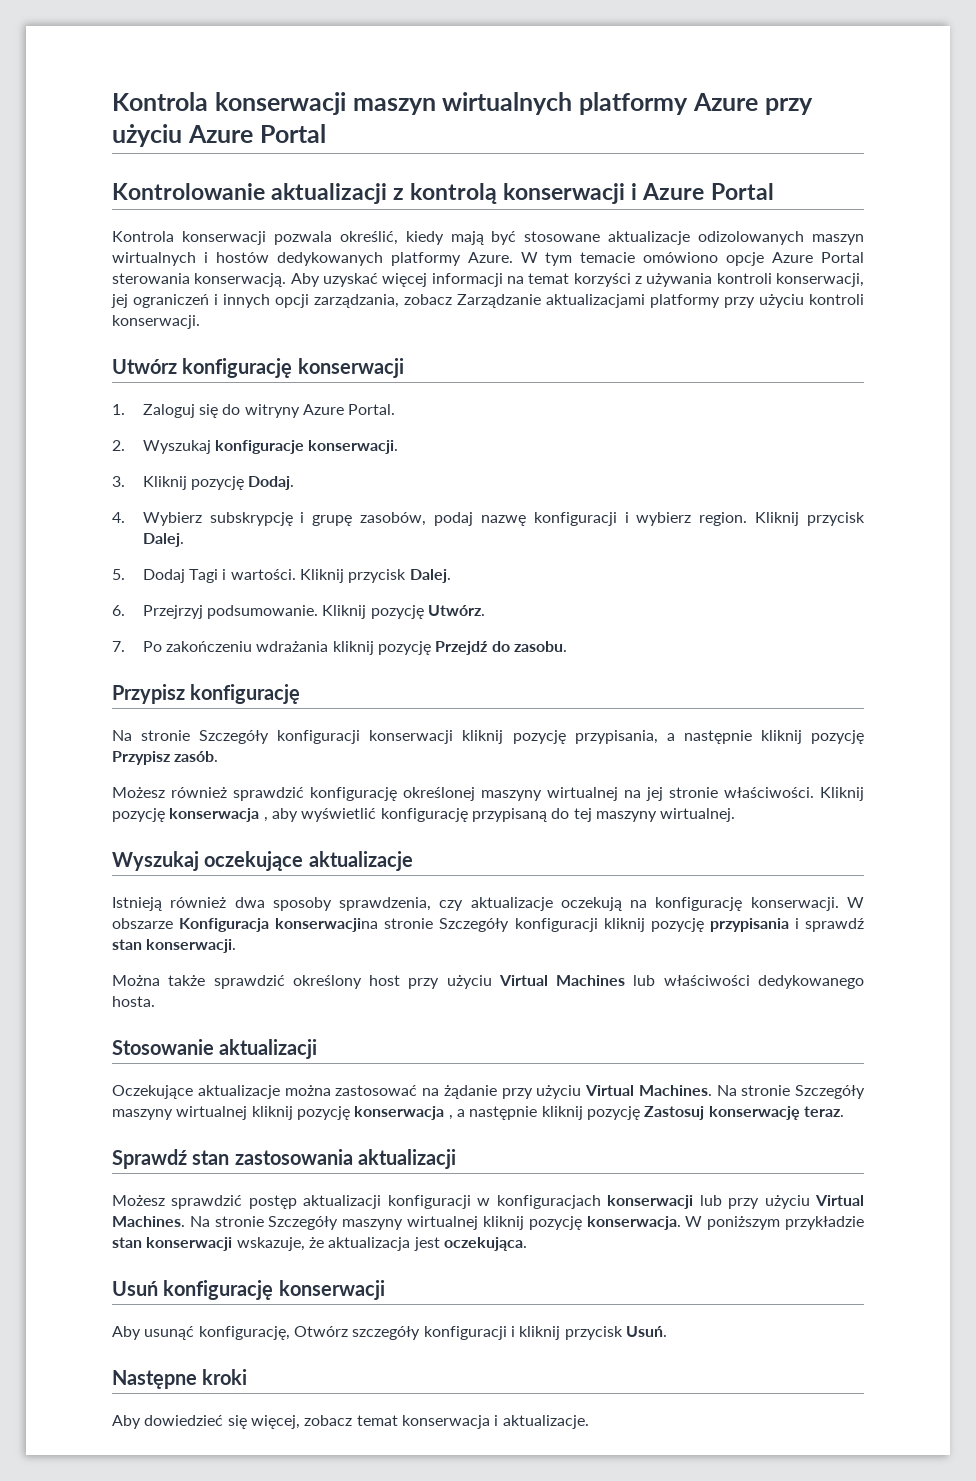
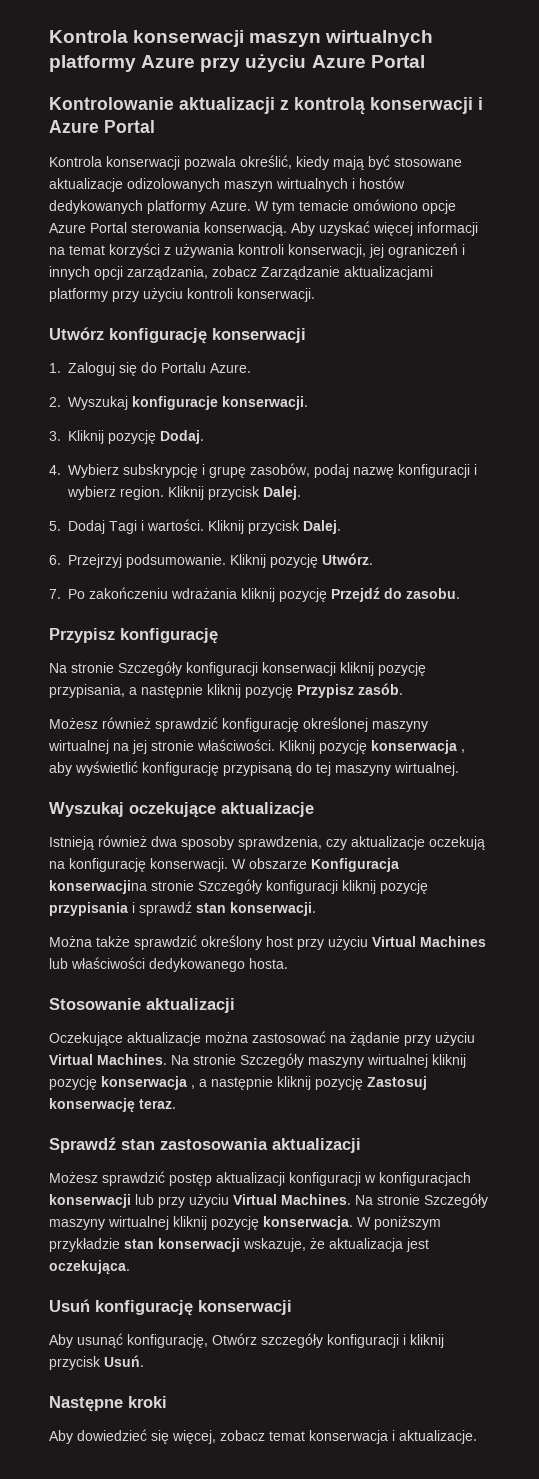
[244,404,396,418] witryny Azure Portal. -> [161,362,251,373] Portalu Azure.

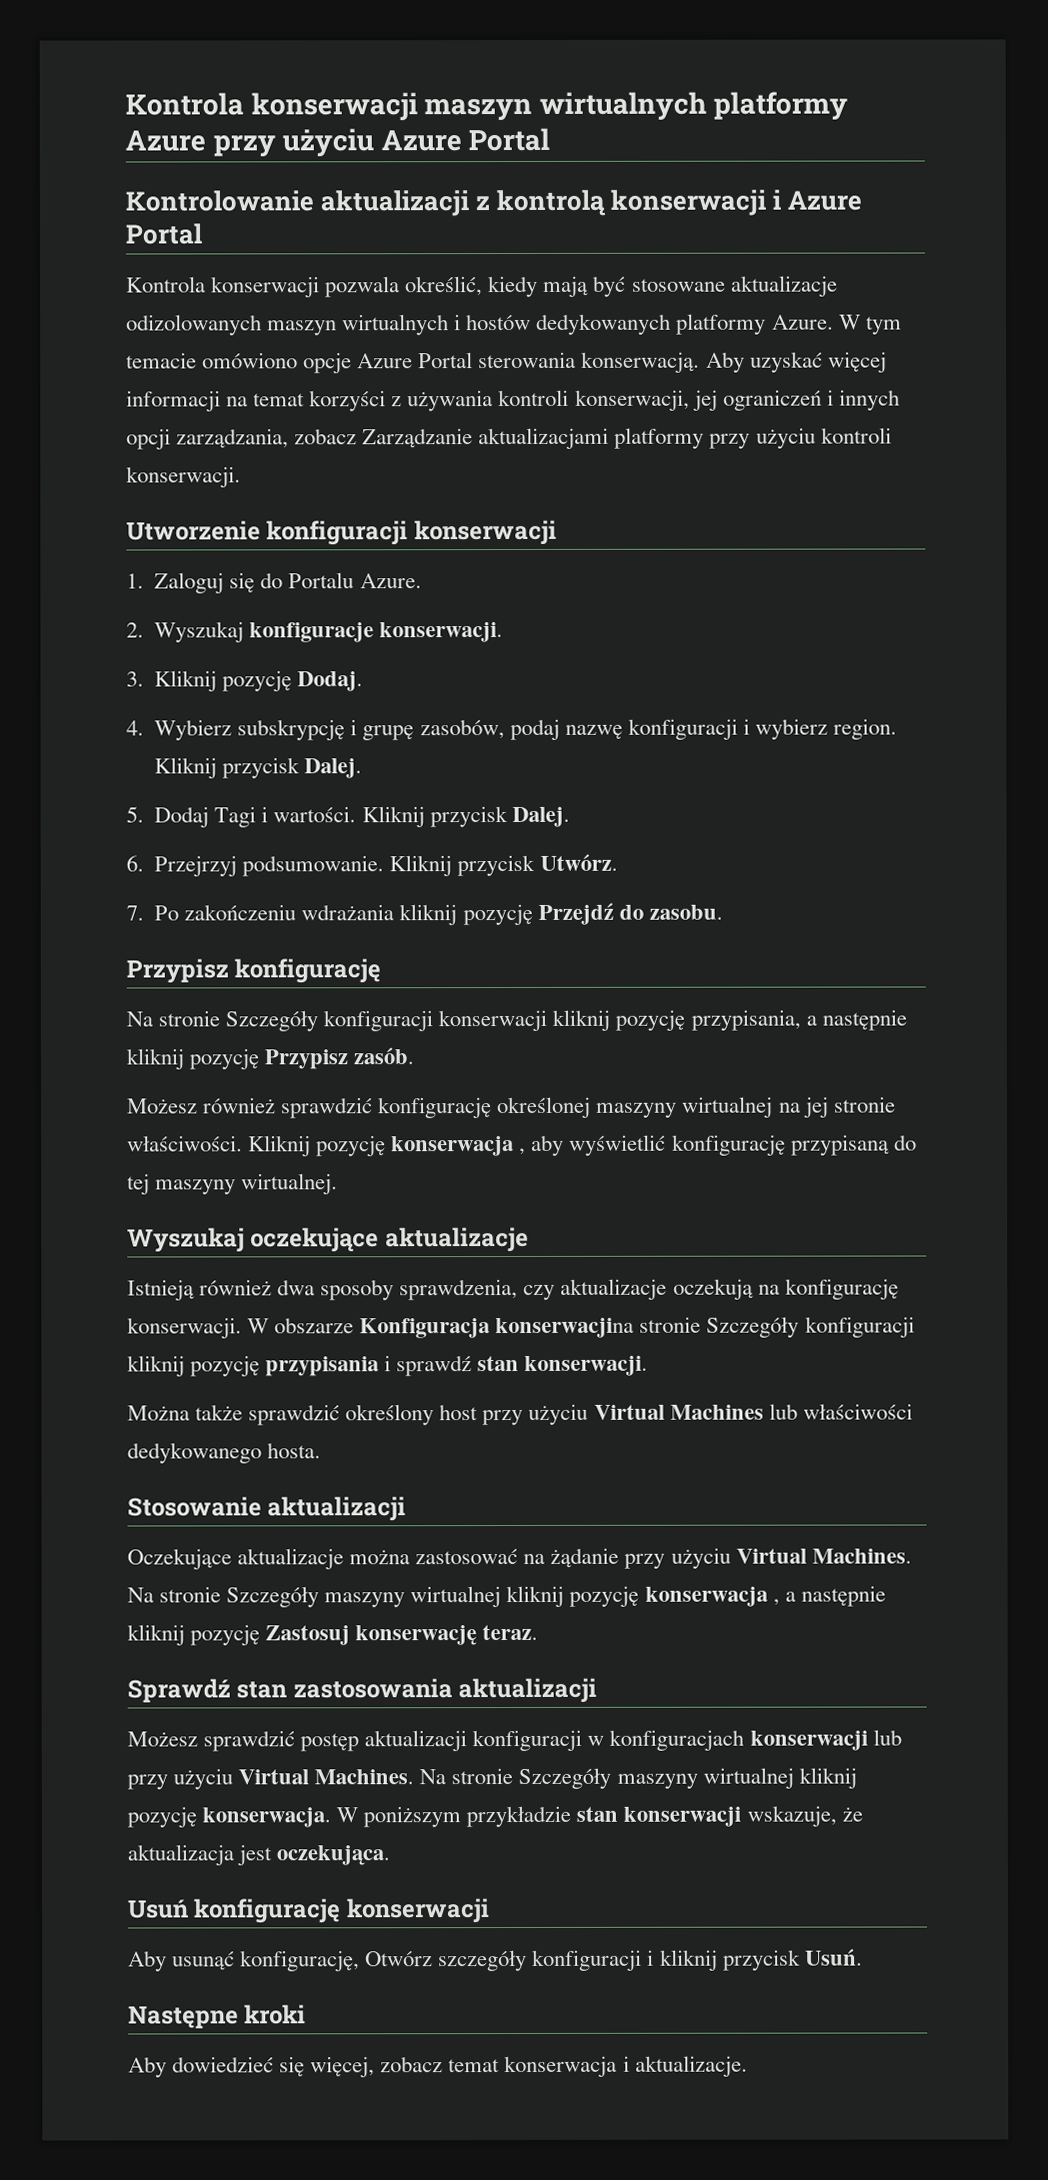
[49,327,207,344] Utwórz konfigurację -> [126,520,409,546] Utworzenie konfiguracji
[270,554,318,568] pozycję -> [457,854,536,877] przycisk

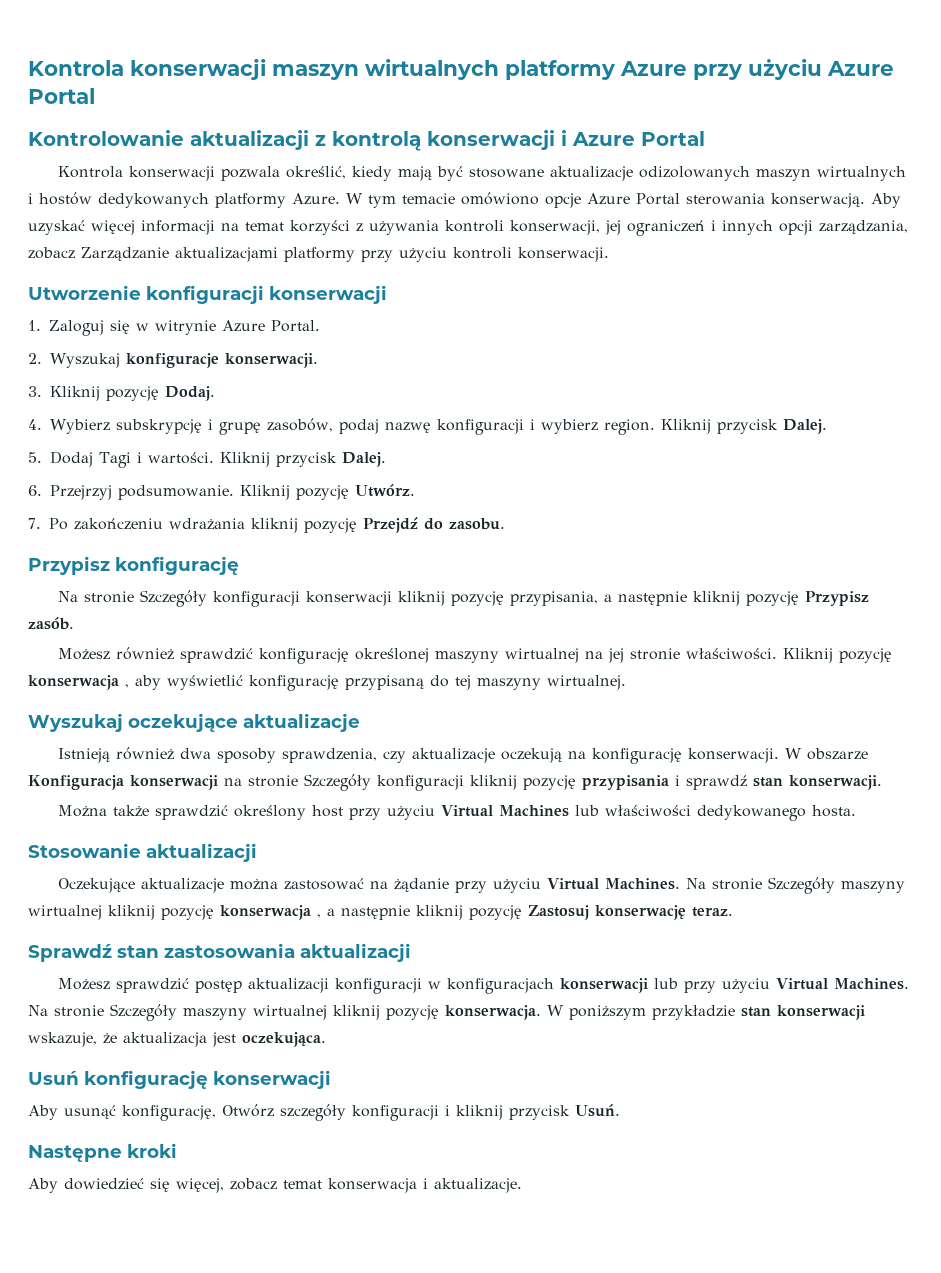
[260,572,422,589] do Portalu Azure. -> [136,320,320,335] w witrynie Azure Portal.
[457,854,536,877] przycisk -> [296,485,349,500] pozycję
[495,1317,635,1339] konserwacjina -> [130,775,242,790] konserwacji na

